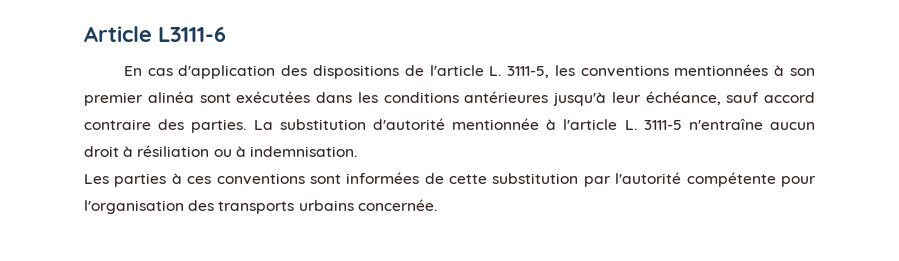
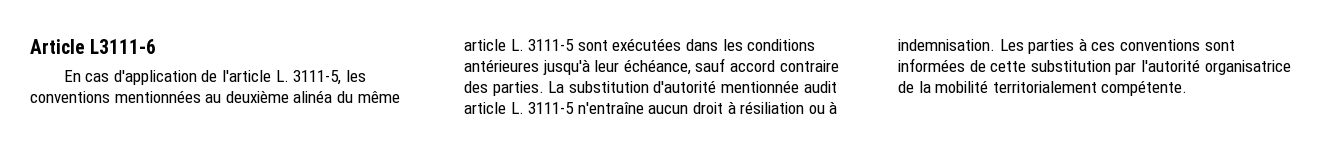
[281,65,400,79] des dispositions -> (197, 77) none
[774,65,815,76] [84,91,194,106] à son premier alinéa -> [205,90,400,103] [464,39,575,51] au deuxième alinéa du même article L. 3111-5
[546,119,618,130] à l'article -> [803,81,837,93] [464,102,506,114] audit article
(357, 151) // -> (995, 45) none
[686,172,816,187] [84,199,437,214] compétente pour l'organisation des transports urbains concernée. -> [1204,60,1291,75] [898,80,1188,96] organisatrice de la mobilité territorialement compétente.

